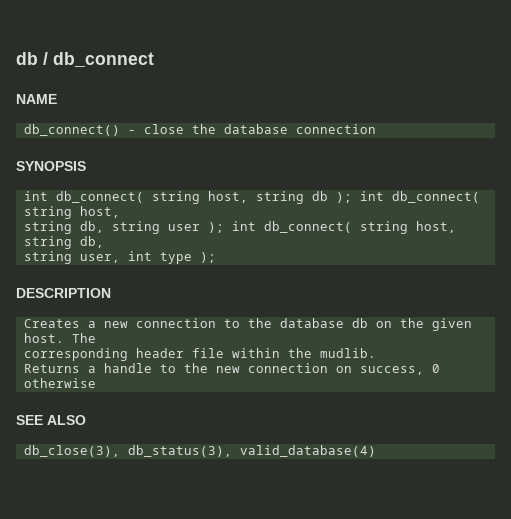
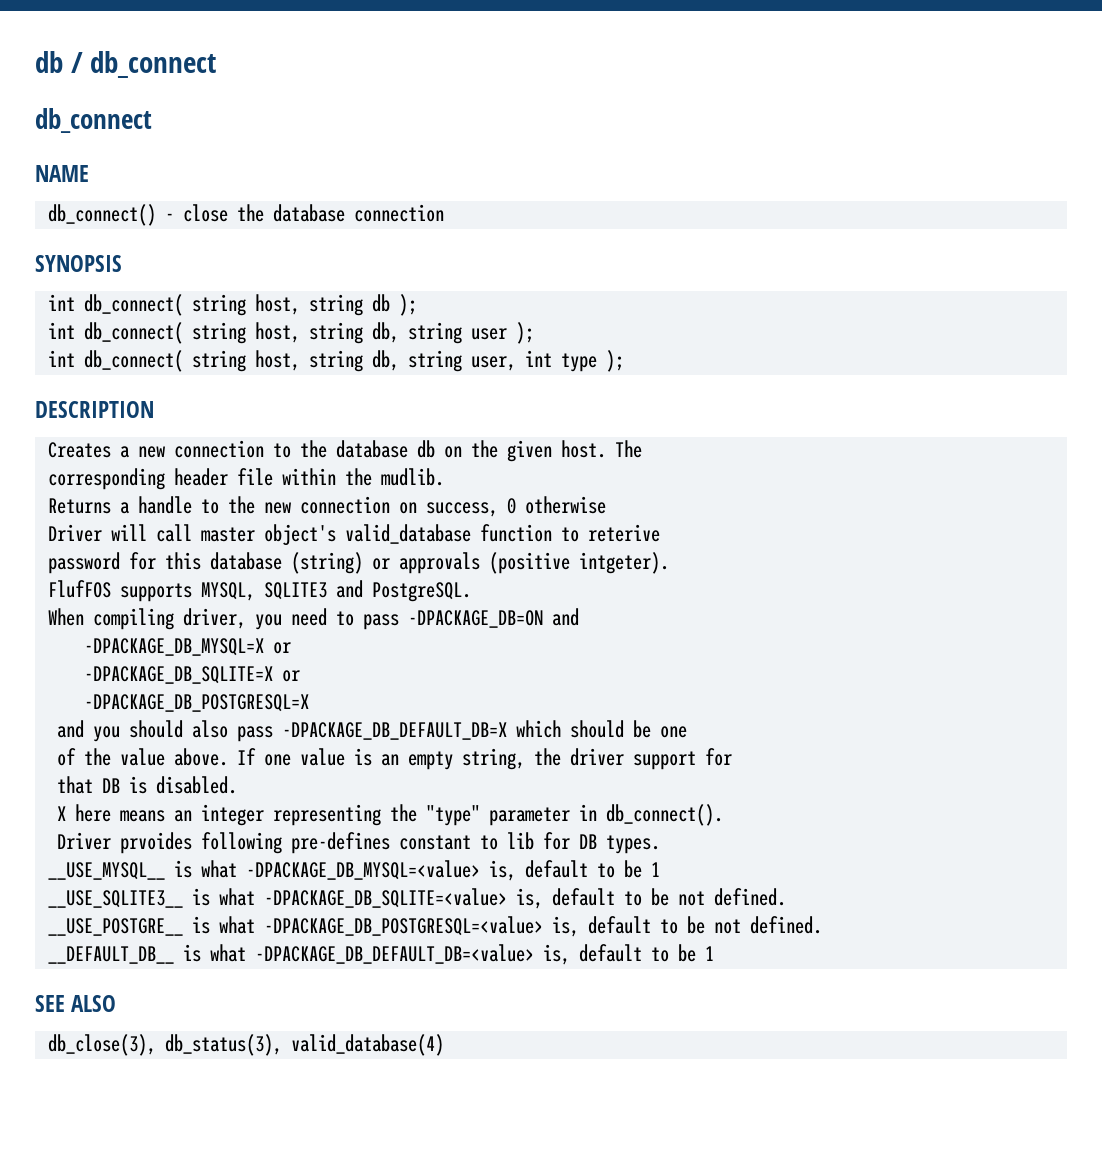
(154, 59) none -> [35,108,152,133] // db_connect
[359,191,480,203] [23,206,120,219] [23,221,456,234] [23,236,104,249] int db_connect( string host, // string db, string user ); int db_connect( string host, string db, // -> [47,322,534,344] [47,350,399,372] // int db_connect( string host, string db, string user ); // int db_connect( string host, string db,
(96, 383) none -> [47,524,660,546] [47,552,669,574] [47,580,471,602] [47,608,579,630] [83,638,291,656] [83,666,300,684] [83,694,309,712] [56,720,687,742] [56,748,732,770] [56,776,237,794] [56,804,723,826] [56,832,660,854] [47,860,660,881] [47,888,786,909] [47,916,822,937] [47,944,714,965] // Driver will call master object's valid_database function to reterive // password for this database (string) or approvals (positive intgeter). // FlufFOS supports MYSQL, SQLITE3 and PostgreSQL. // When compiling driver, you need to pass -DPACKAGE_DB=ON and // -DPACKAGE_DB_MYSQL=X or // -DPACKAGE_DB_SQLITE=X or // -DPACKAGE_DB_POSTGRESQL=X // and you should also pass -DPACKAGE_DB_DEFAULT_DB=X which should be one // of the value above. If one value is an empty string, the driver support for // that DB is disabled. // X here means an integer representing the "type" parameter in db_connect(). // Driver prvoides following pre-defines constant to lib for DB types. // __USE_MYSQL__ is what -DPACKAGE_DB_MYSQL=<value> is, default to be 1 // __USE_SQLITE3__ is what -DPACKAGE_DB_SQLITE=<value> is, default to be not defined. // __USE_POSTGRE__ is what -DPACKAGE_DB_POSTGRESQL=<value> is, default to be not defined. // __DEFAULT_DB__ is what -DPACKAGE_DB_DEFAULT_DB=<value> is, default to be 1

